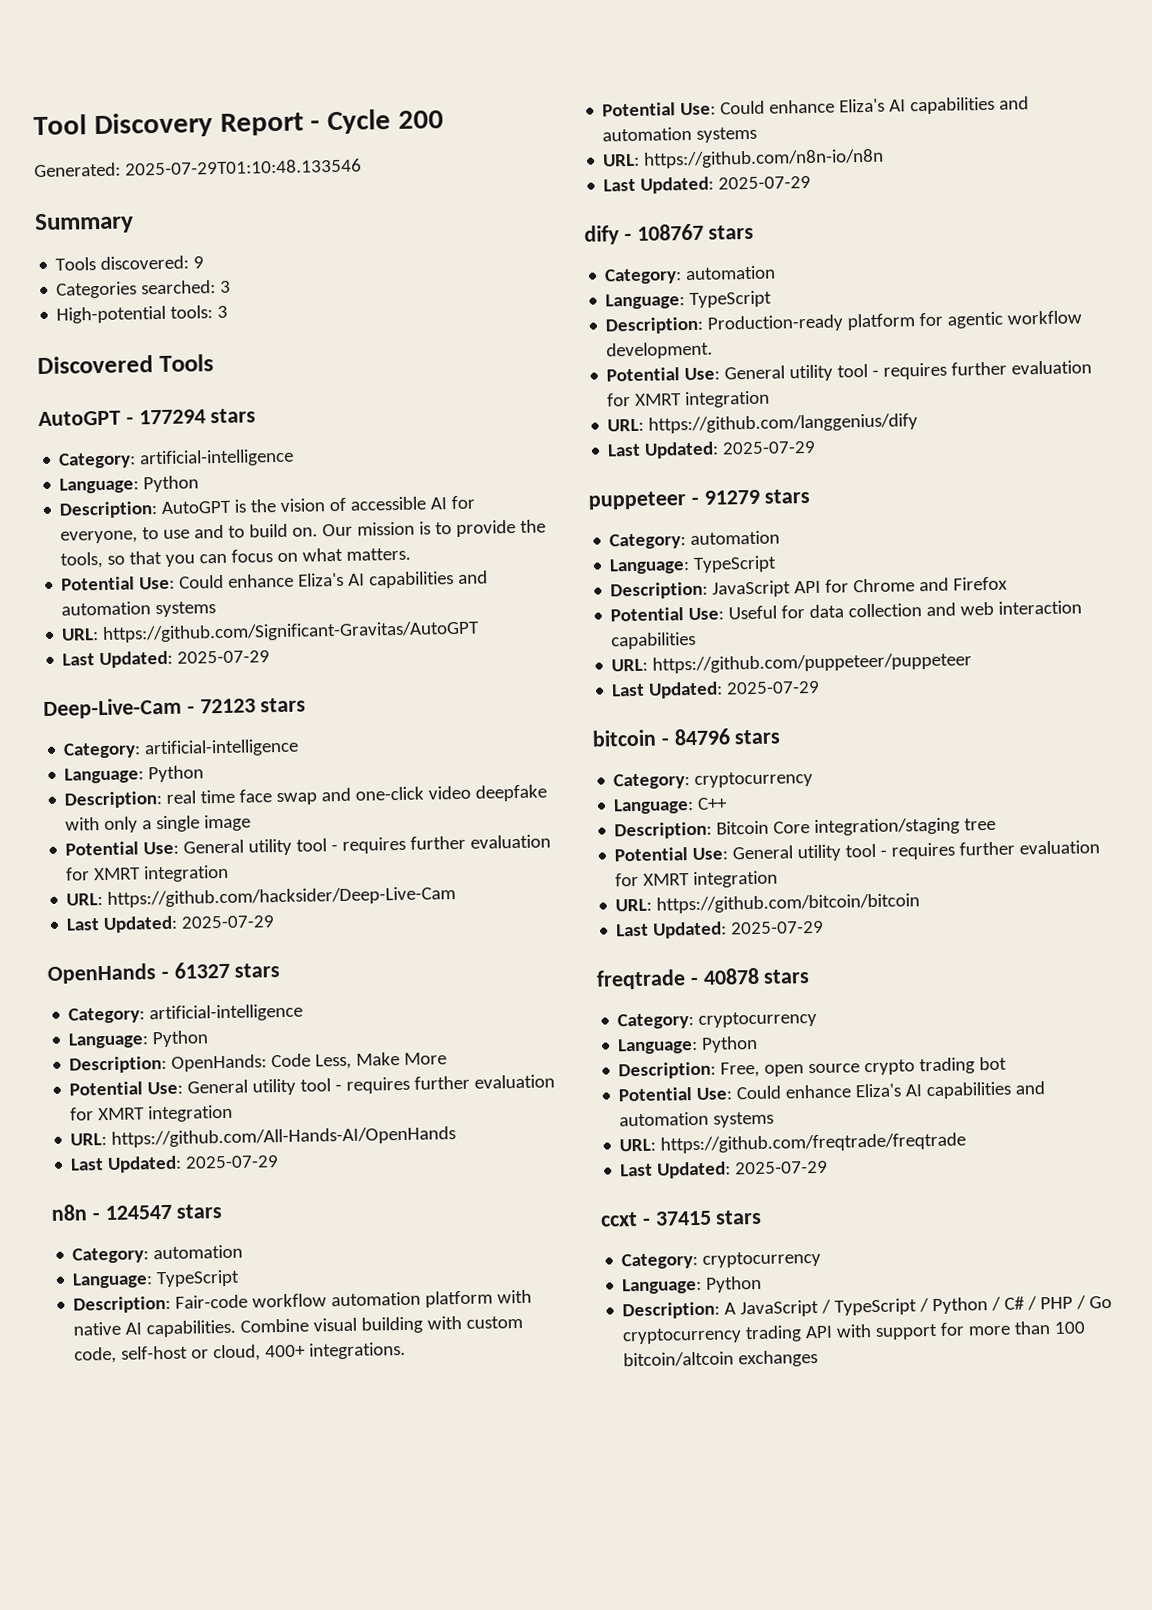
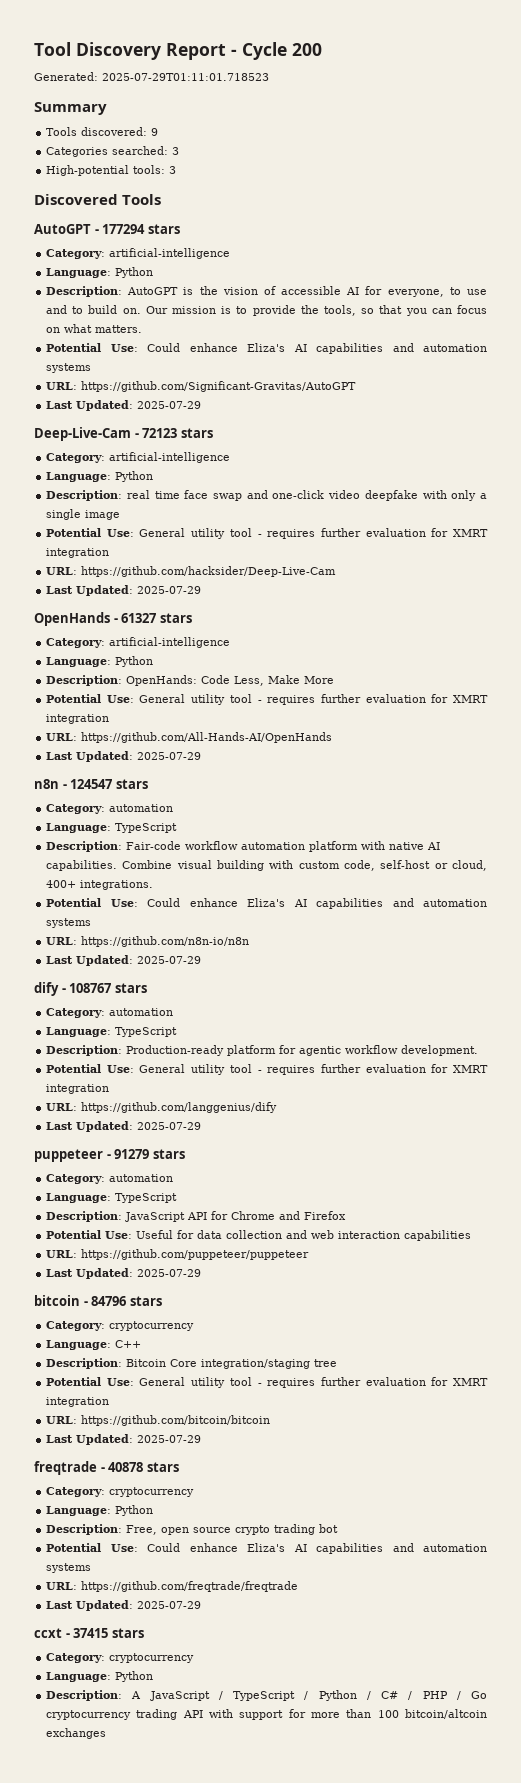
[124,158,362,176] 2025-07-29T01:10:48.133546 -> [102,73,269,81] 2025-07-29T01:11:01.718523

